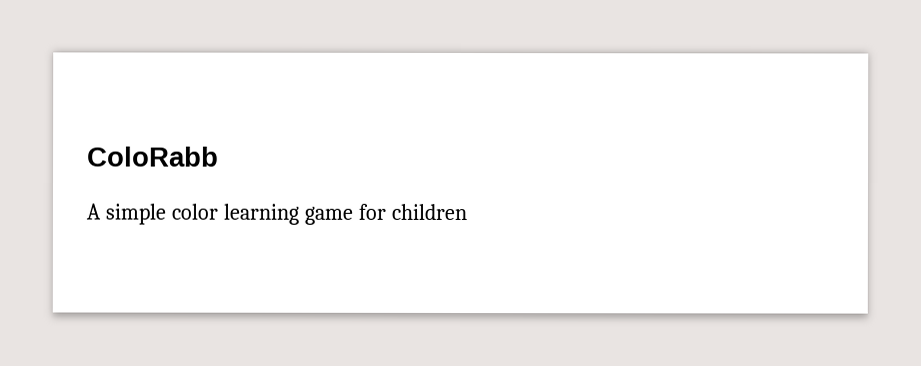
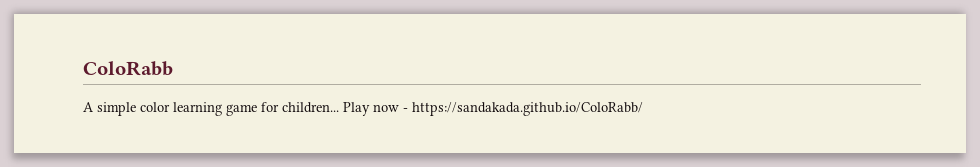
[390,203,467,221] children -> [282,102,643,116] children... Play now - https://sandakada.github.io/ColoRabb/

